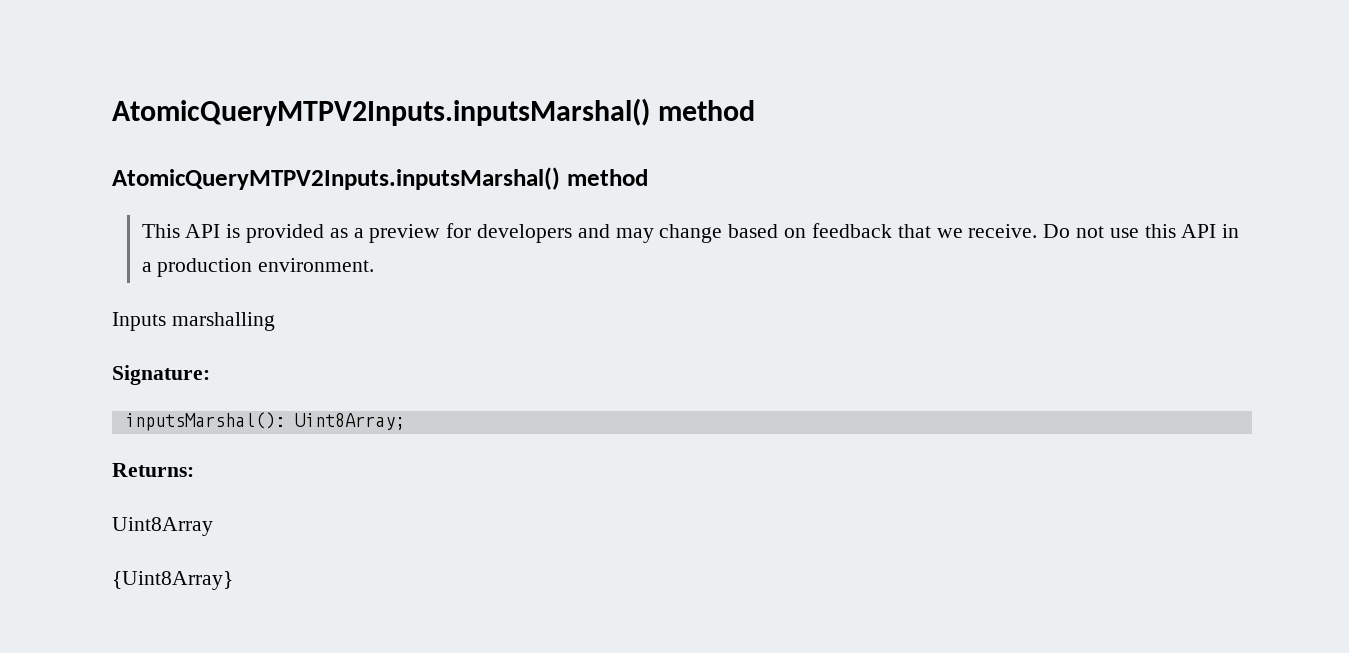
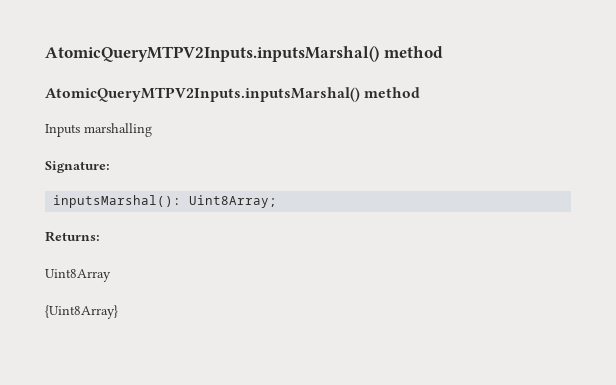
[141,223,1240,243] [141,258,375,277] // This API is provided as a preview for developers and may change based on feedback that we receive. Do not use this API in a production environment. -> (421, 92) none

